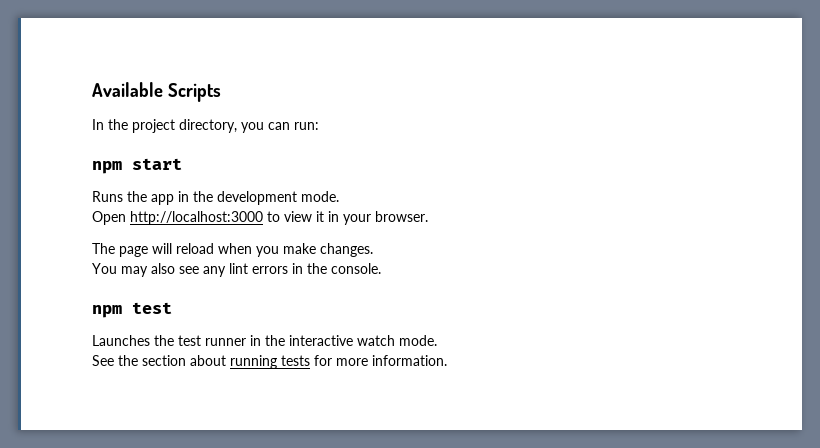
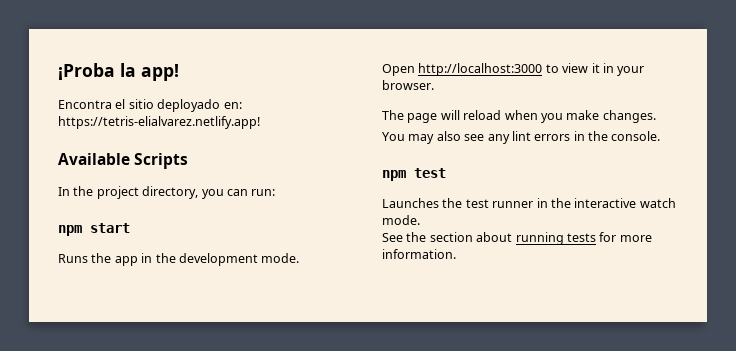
(92, 89) none -> [58,63,179,81] [58,99,242,112] [58,116,260,129] ¡Proba la app! // Encontra el sitio deployado en: https://tetris-elialvarez.netlify.app! //

